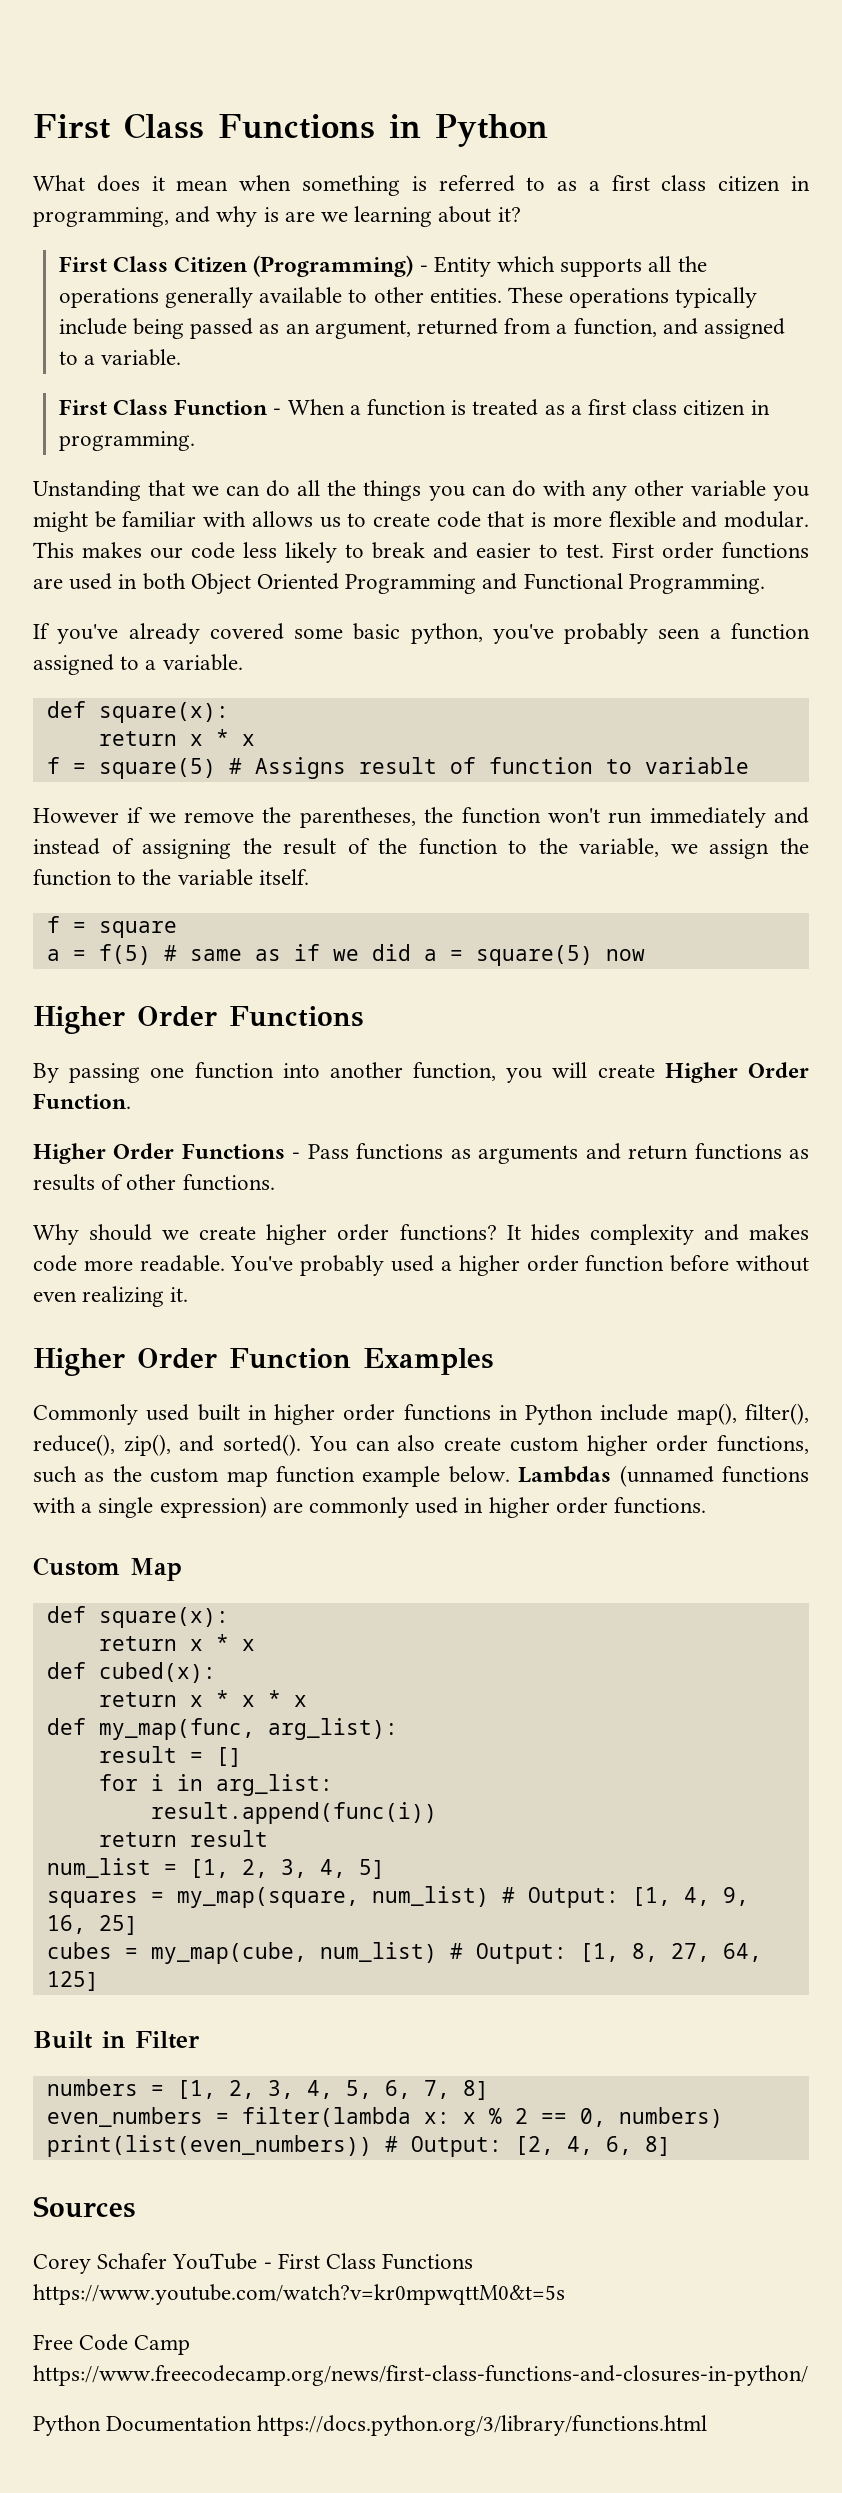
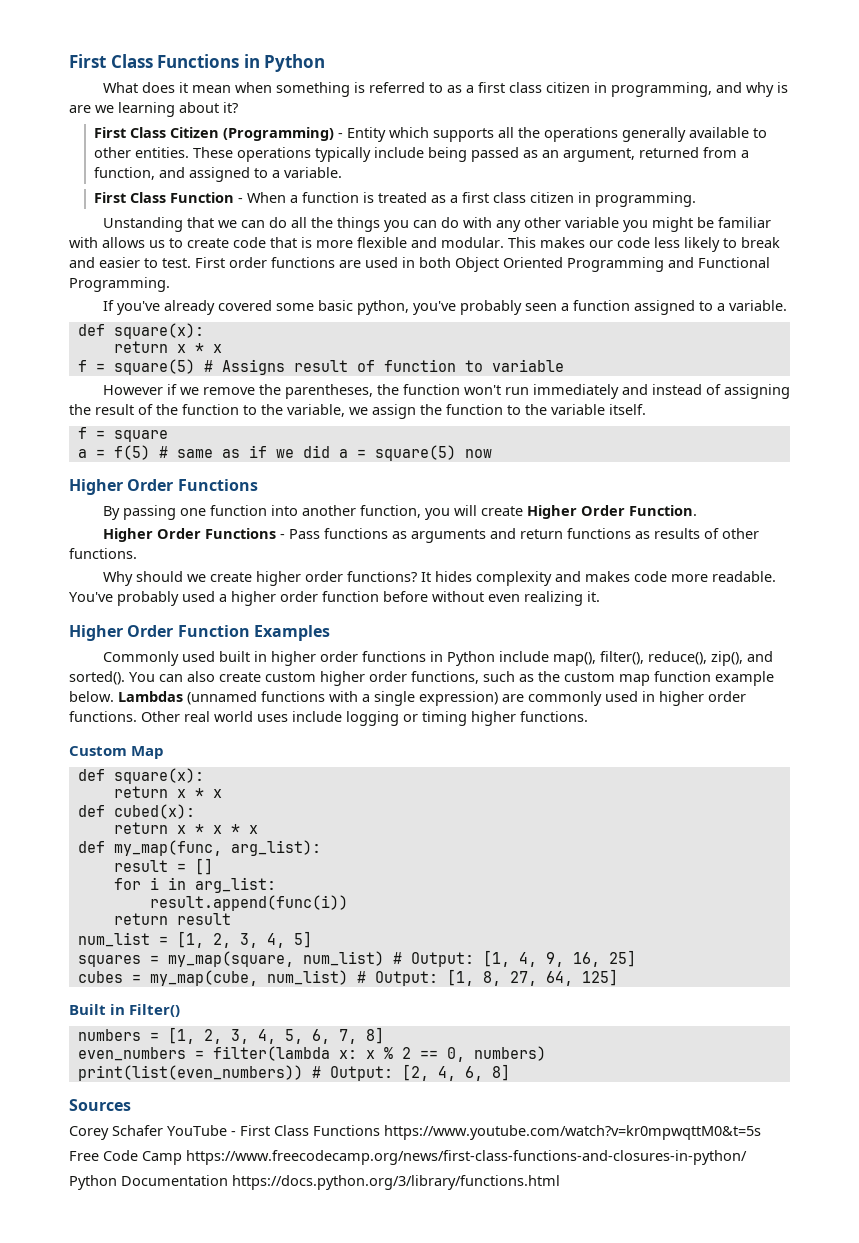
(707, 1505) none -> [141,711,588,726] Other real world uses include logging or timing higher functions.
[135,2031,200,2049] Filter -> [129,1004,181,1017] Filter()

